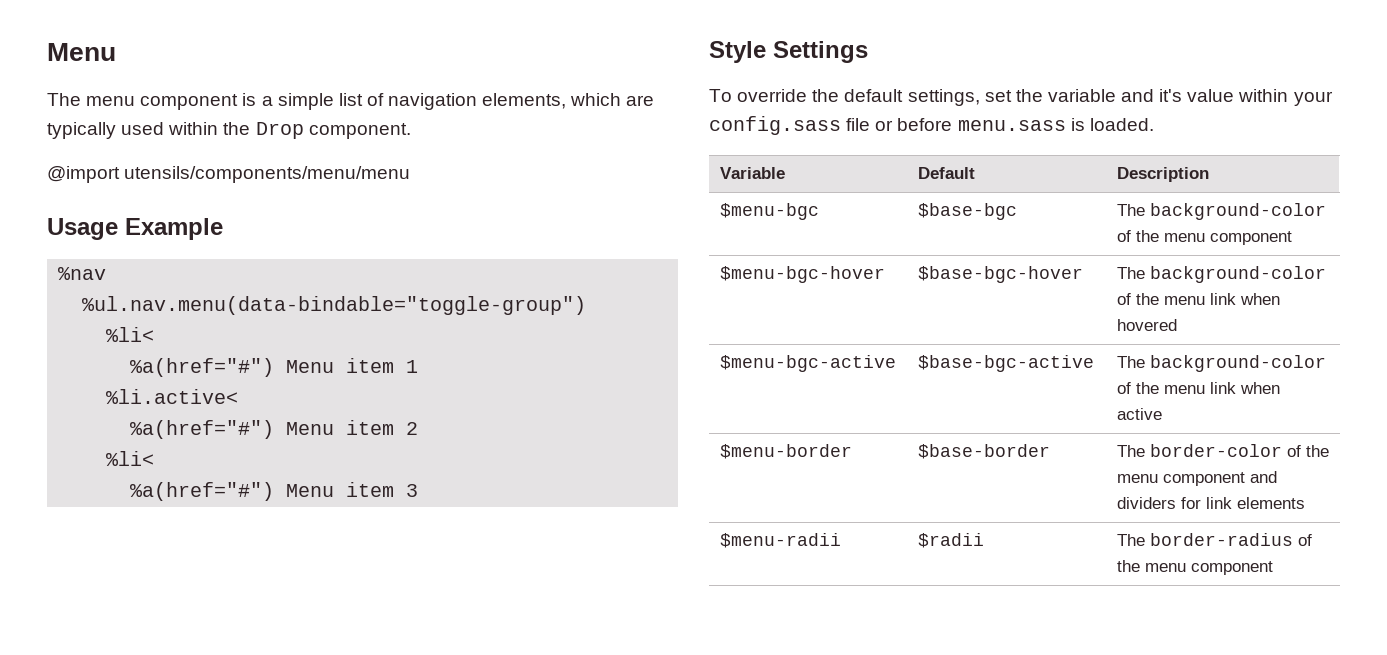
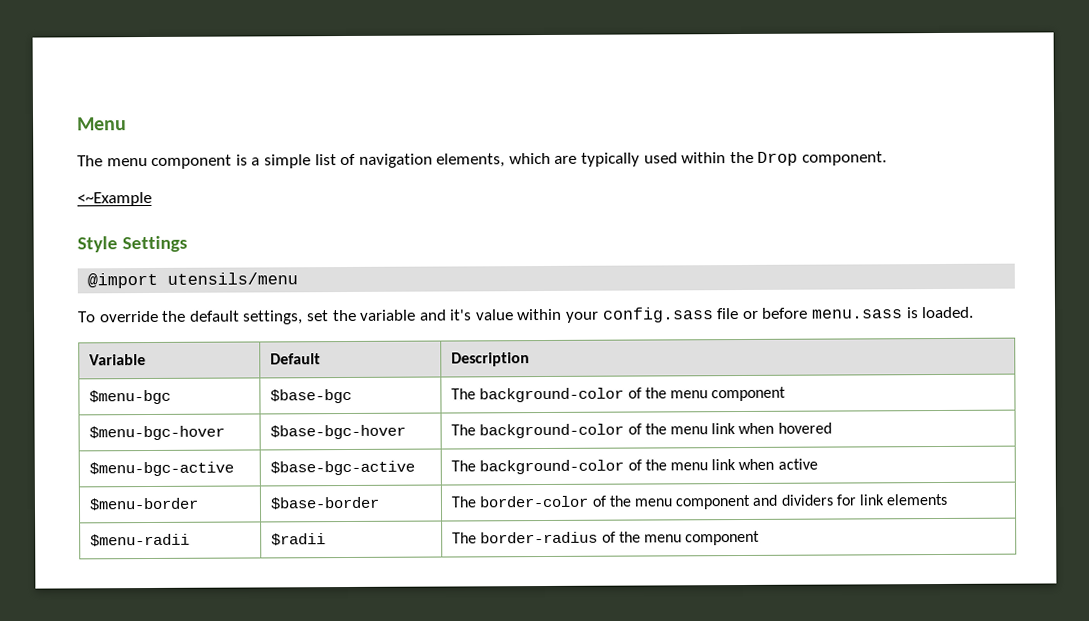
[47,166,411,183] [47,218,223,240] [58,267,107,280] [82,296,587,315] [106,327,155,342] [130,358,419,377] [106,389,239,404] [130,420,419,439] [106,451,155,466] [130,482,419,501] @import utensils/components/menu/menu // Usage Example // %nav // %ul.nav.menu(data-bindable="toggle-group") // %li< // %a(href="#") Menu item 1 // %li.active< // %a(href="#") Menu item 2 // %li< // %a(href="#") Menu item 3 -> [77,191,152,207] <~Example
(868, 52) none -> [87,272,299,289] // @import utensils/menu

